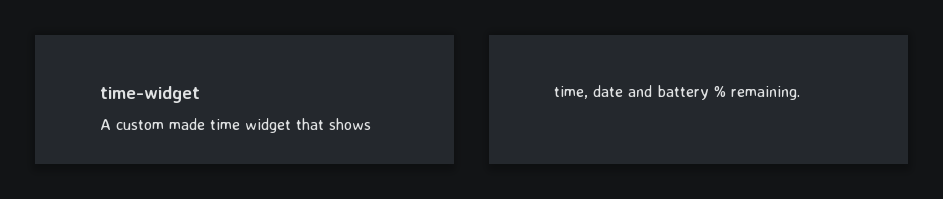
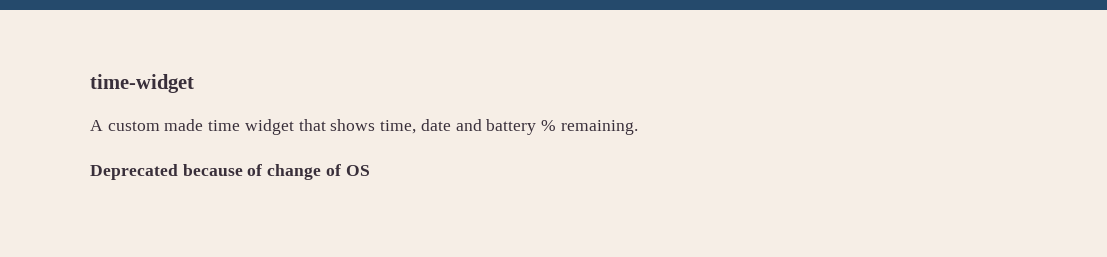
(800, 93) none -> [90,164,370,180] // Deprecated because of change of OS

